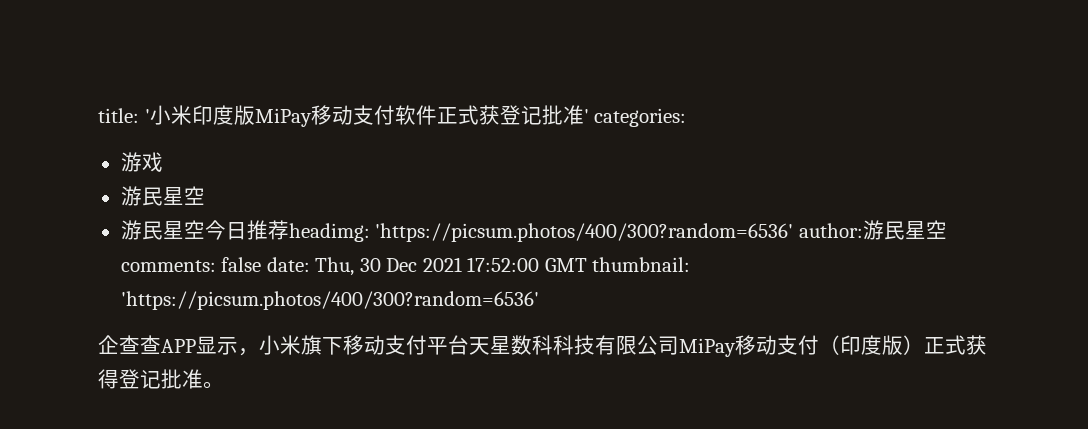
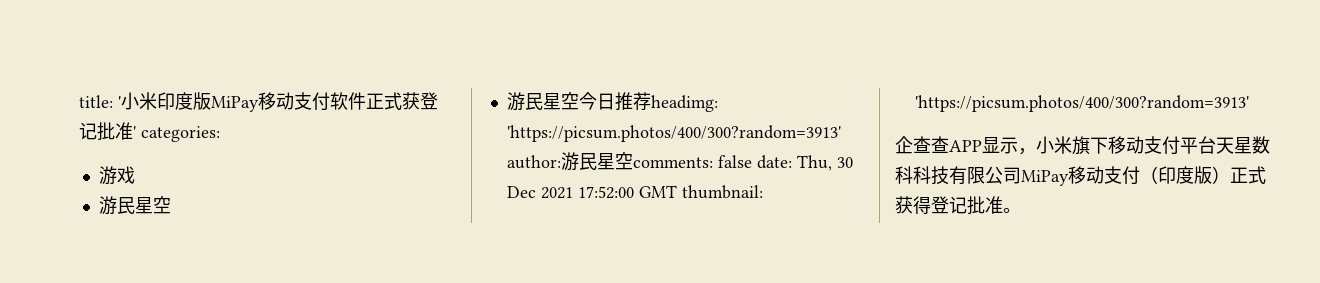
[375,223,794,242] 'https://picsum.photos/400/300?random=6536' -> [506,125,841,142] 'https://picsum.photos/400/300?random=3913'
[120,291,539,310] 'https://picsum.photos/400/300?random=6536' -> [914,95,1249,112] 'https://picsum.photos/400/300?random=3913'

